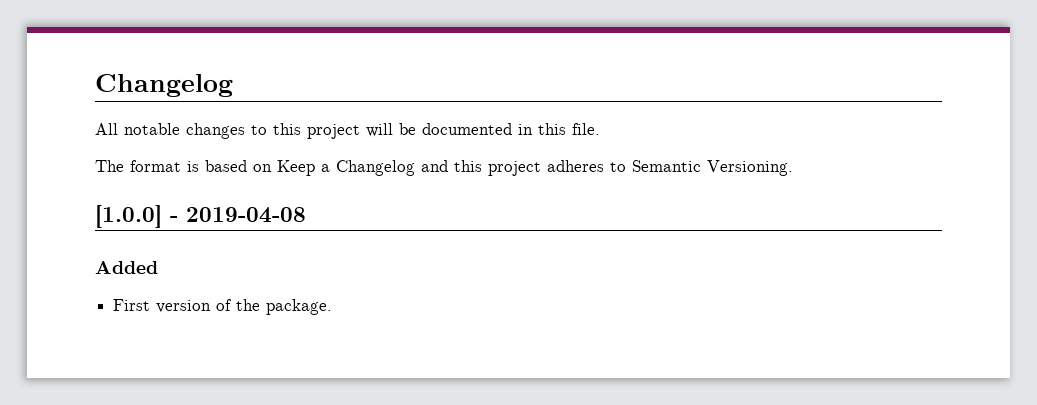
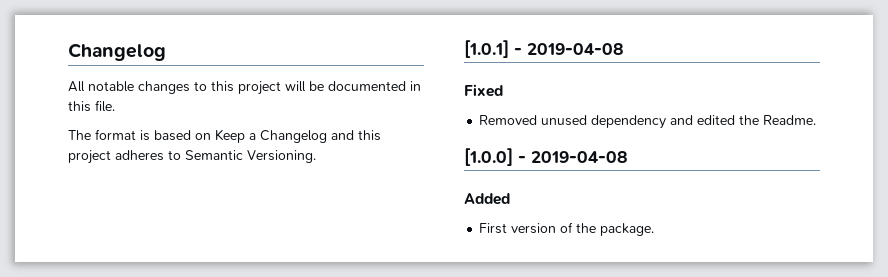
(793, 168) none -> [464,40,624,58] [464,84,503,97] [479,115,817,129] // [1.0.1] - 2019-04-08 // Fixed // Removed unused dependency and edited the Readme.

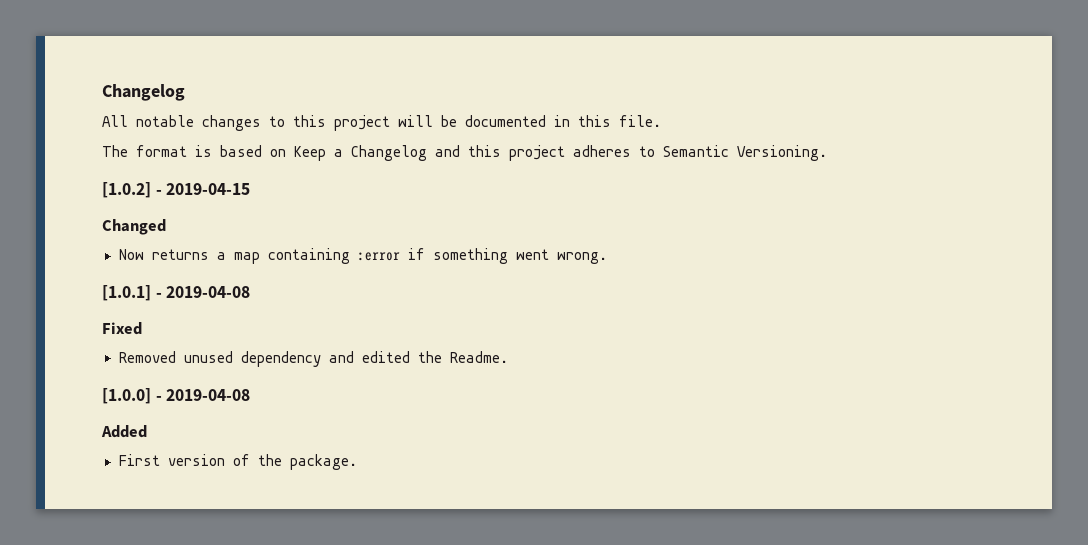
(316, 156) none -> [102,182,251,198] [102,219,166,235] [118,248,607,264] // [1.0.2] - 2019-04-15 // Changed // Now returns a map containing :error if something went wrong.

